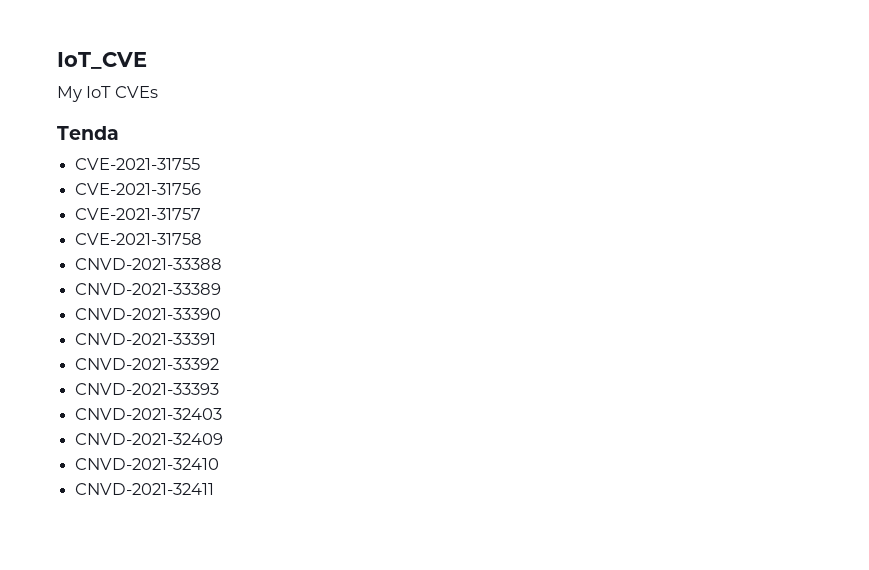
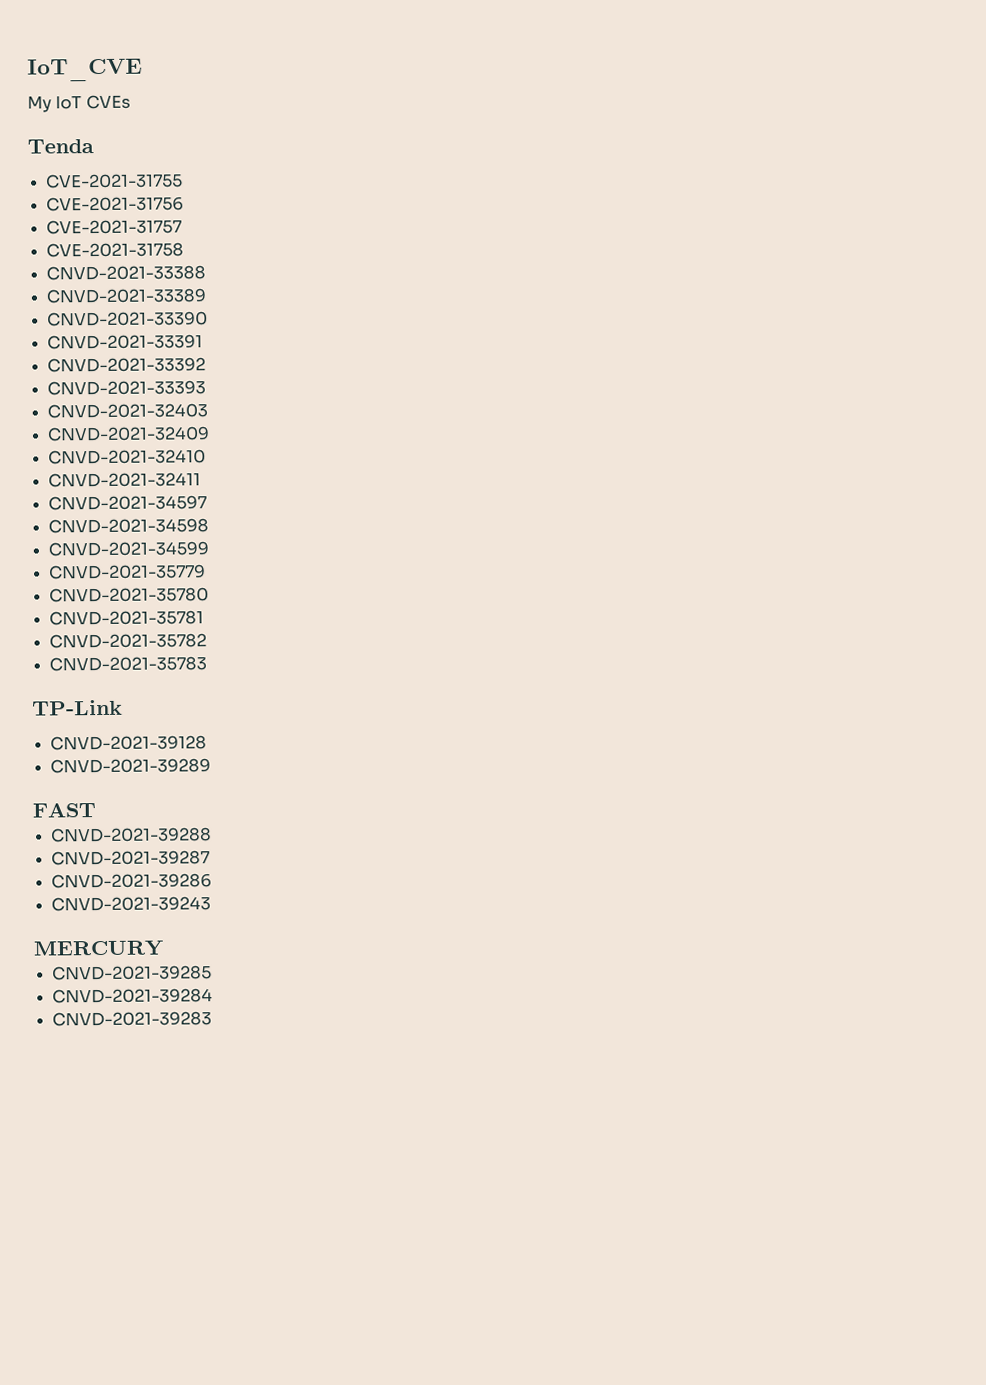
(215, 489) none -> [48,495,208,511] [48,518,210,534] [48,541,210,557] [49,564,207,580] [49,587,210,603] [49,610,205,626] [49,633,208,649] [49,656,208,672] [32,699,123,716] [50,735,208,751] [50,758,212,774] [32,802,96,818] [51,827,213,843] [51,850,211,866] [51,873,213,889] [51,896,212,912] [33,940,164,957] [52,965,213,981] [52,988,214,1004] [52,1011,213,1027] // CNVD-2021-34597 // CNVD-2021-34598 // CNVD-2021-34599 // CNVD-2021-35779 // CNVD-2021-35780 // CNVD-2021-35781 // CNVD-2021-35782 // CNVD-2021-35783 // TP-Link // CNVD-2021-39128 // CNVD-2021-39289 // FAST // CNVD-2021-39288 // CNVD-2021-39287 // CNVD-2021-39286 // CNVD-2021-39243 // MERCURY // CNVD-2021-39285 // CNVD-2021-39284 // CNVD-2021-39283

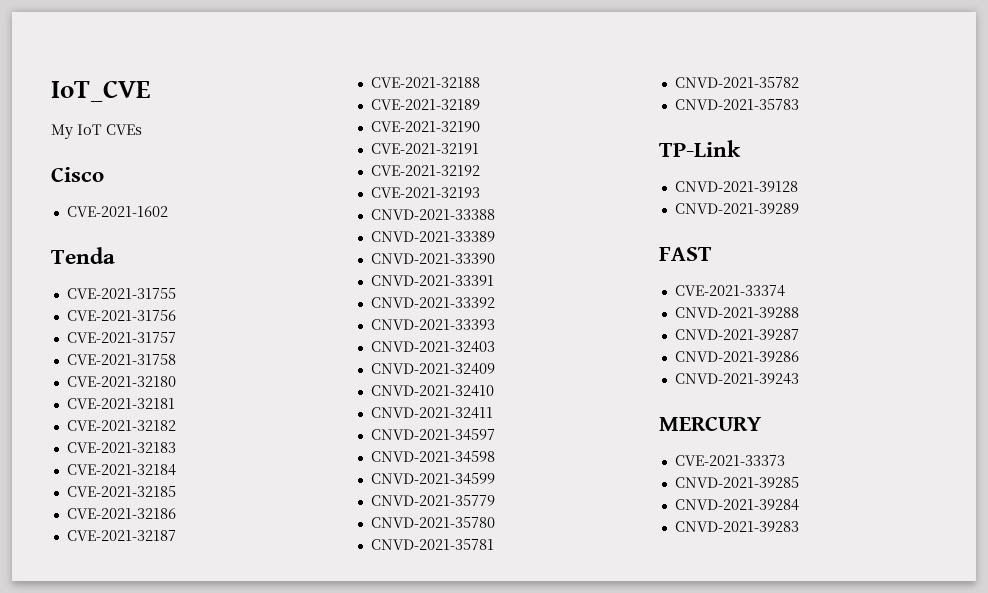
(131, 102) none -> [51,167,104,182] [66,206,168,217] // Cisco // CVE-2021-1602
(185, 250) none -> [66,376,176,387] [66,398,175,409] [66,420,176,431] [66,442,176,453] [66,464,176,476] [66,486,176,497] [66,508,176,519] [66,530,176,541] [370,77,480,88] [370,99,480,110] [370,121,480,132] [370,143,479,154] [370,165,480,176] [370,187,480,198] // CVE-2021-32180 // CVE-2021-32181 // CVE-2021-32182 // CVE-2021-32183 // CVE-2021-32184 // CVE-2021-32185 // CVE-2021-32186 // CVE-2021-32187 // CVE-2021-32188 // CVE-2021-32189 // CVE-2021-32190 // CVE-2021-32191 // CVE-2021-32192 // CVE-2021-32193
(96, 810) none -> [674,285,785,297] // CVE-2021-33374
(164, 948) none -> [674,455,785,466] // CVE-2021-33373

